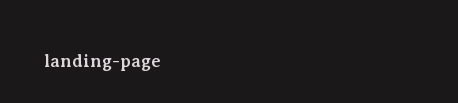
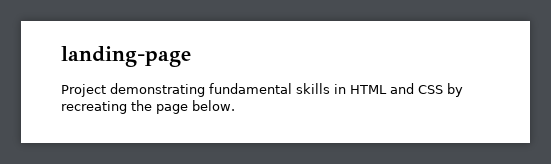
(161, 62) none -> [61,83,463,97] [61,100,235,114] // Project demonstrating fundamental skills in HTML and CSS by recreating the page below.

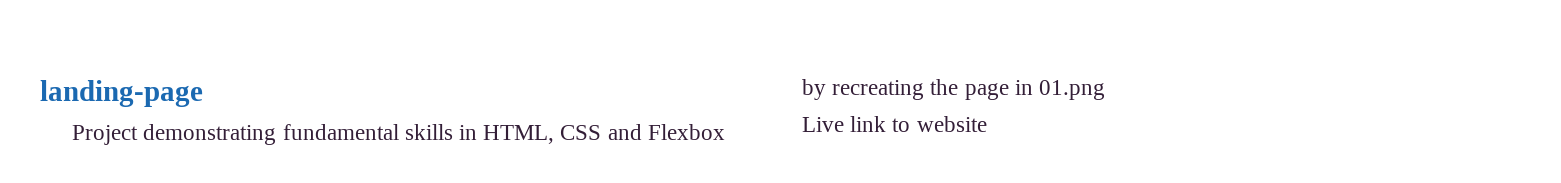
[350,83,463,97] [61,100,235,114] HTML and CSS by recreating the page below. -> [483,124,725,144] [802,79,1106,100] [802,116,987,132] HTML, CSS and Flexbox by recreating the page in 01.png // Live link to website

